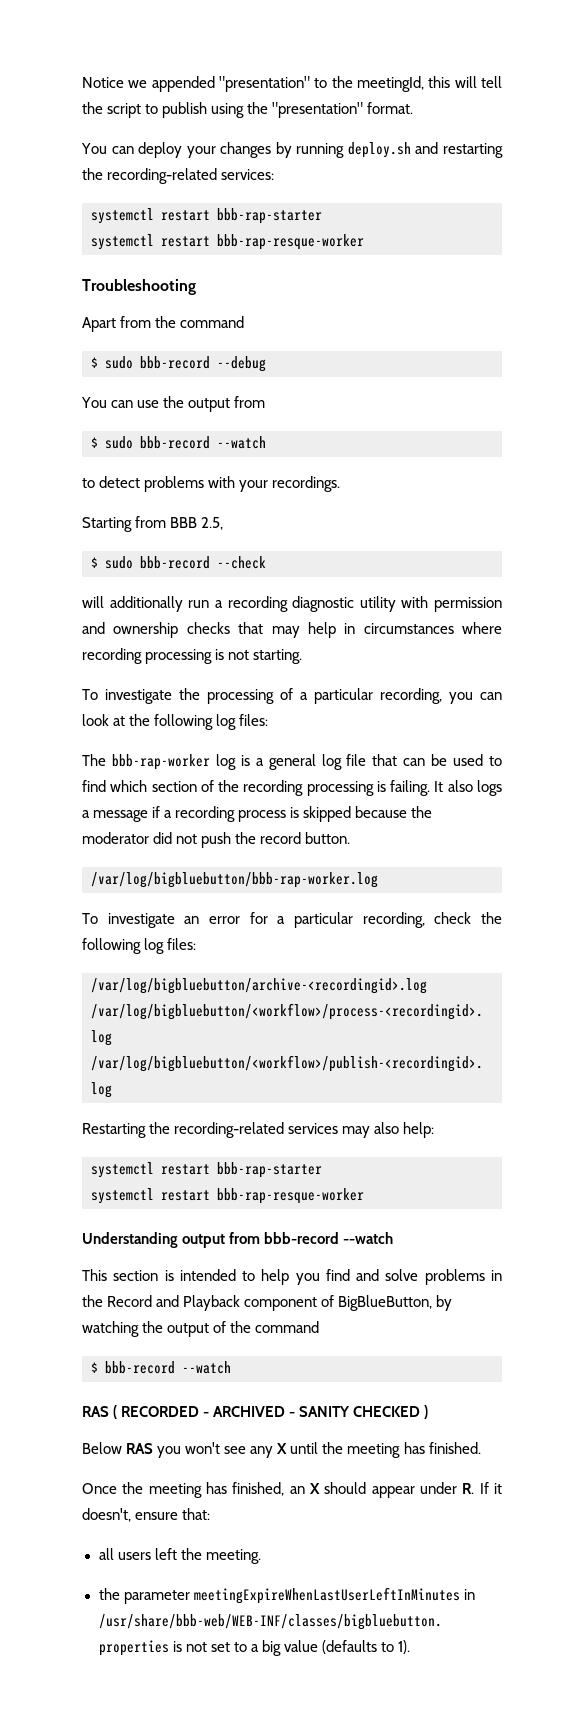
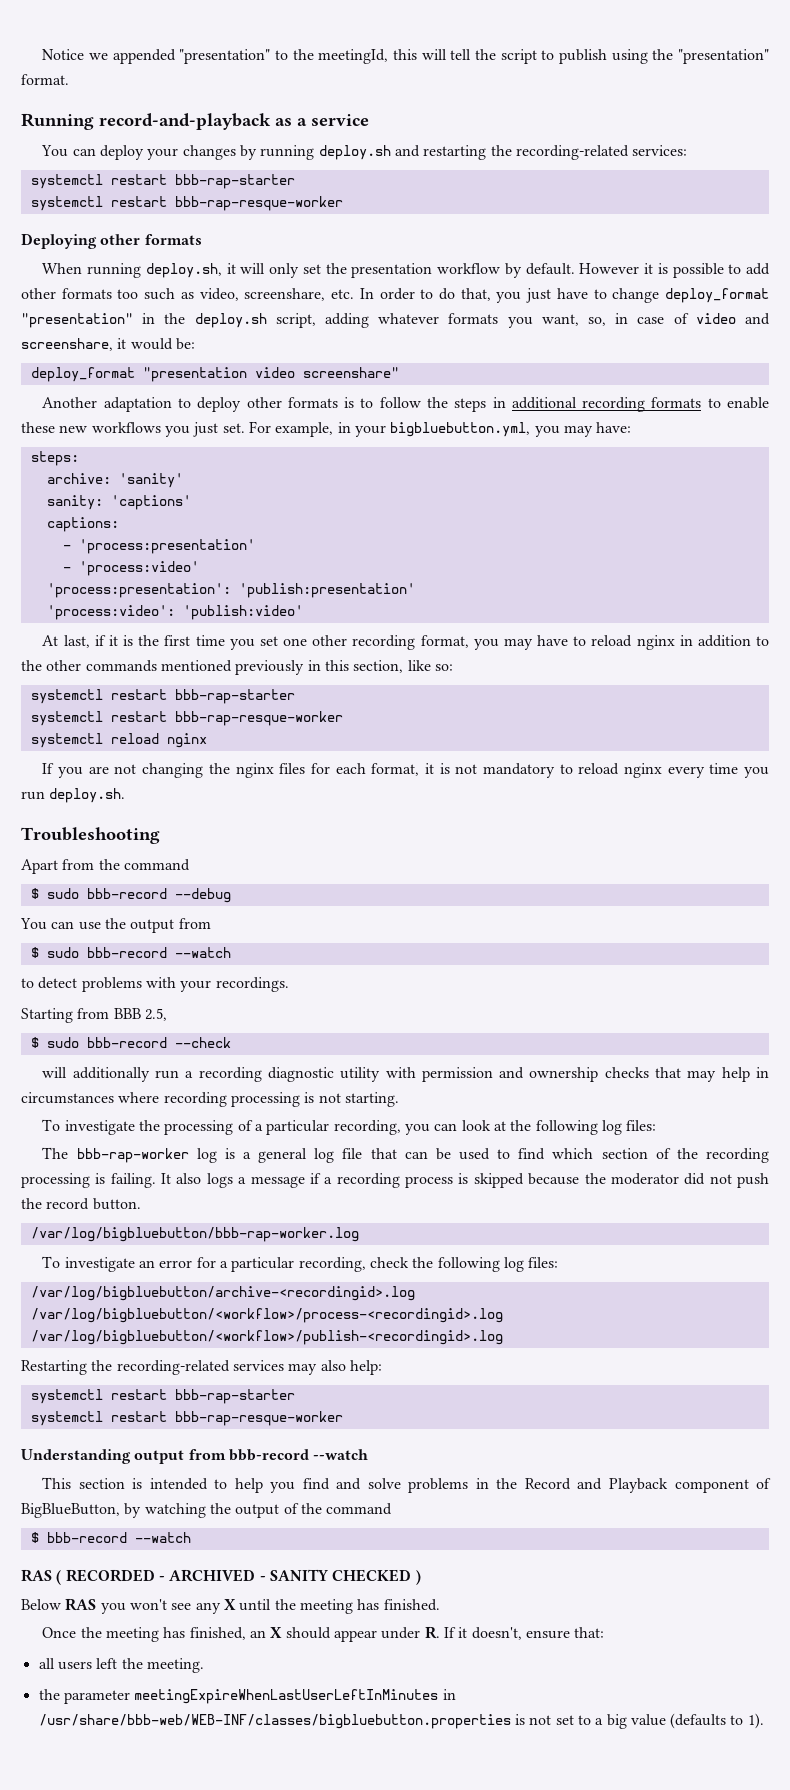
(414, 108) none -> [21,113,369,130] // Running record-and-playback as a service
(364, 242) none -> [21,233,202,249] [42,263,770,278] [21,288,769,303] [21,313,771,328] [21,338,195,351] [30,367,399,382] [42,397,769,412] [21,421,632,437] [30,451,79,466] [46,473,183,488] [46,495,191,510] [46,517,119,532] [62,539,255,554] [62,561,199,576] [46,583,415,598] [46,605,303,620] [42,635,770,650] [21,660,453,675] [30,689,295,704] [30,711,343,726] [30,733,207,748] [42,763,770,778] [21,788,126,803] // Deploying other formats // When running deploy.sh, it will only set the presentation workflow by default. However it is possible to add other formats too such as video, screenshare, etc. In order to do that, you just have to change deploy_format "presentation" in the deploy.sh script, adding whatever formats you want, so, in case of video and screenshare, it would be: // deploy_format "presentation video screenshare" // Another adaptation to deploy other formats is to follow the steps in additional recording formats to enable these new workflows you just set. For example, in your bigbluebutton.yml, you may have: // steps: // archive: 'sanity' // sanity: 'captions' // captions: // - 'process:presentation' // - 'process:video' // 'process:presentation': 'publish:presentation' // 'process:video': 'publish:video' // At last, if it is the first time you set one other recording format, you may have to reload nginx in addition to the other commands mentioned previously in this section, like so: // systemctl restart bbb-rap-starter // systemctl restart bbb-rap-resque-worker // systemctl reload nginx // If you are not changing the nginx files for each format, it is not mandatory to reload nginx every time you run deploy.sh.

